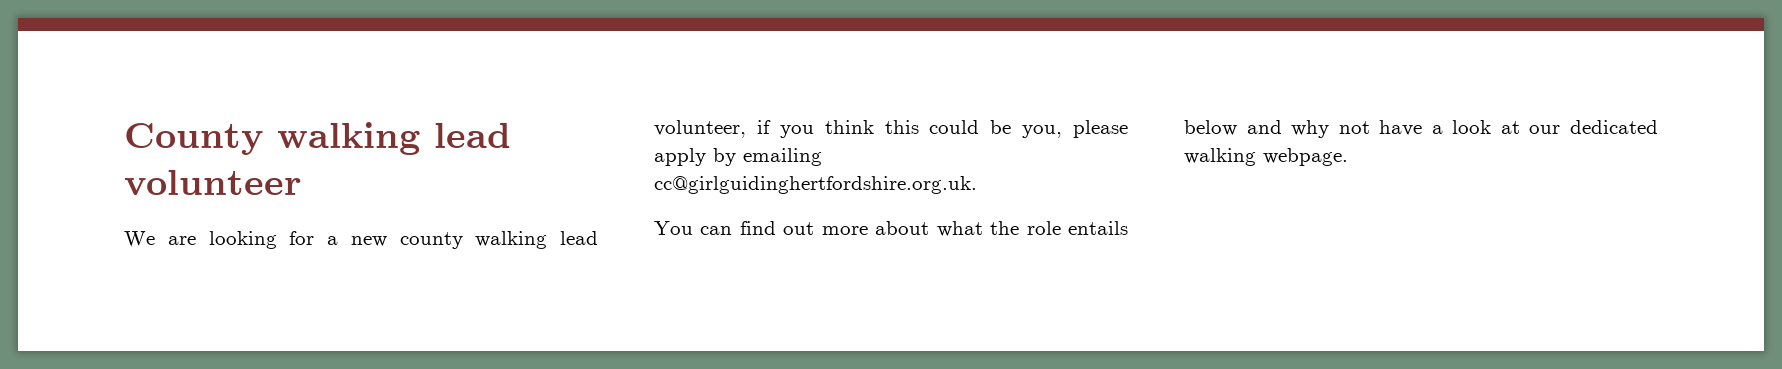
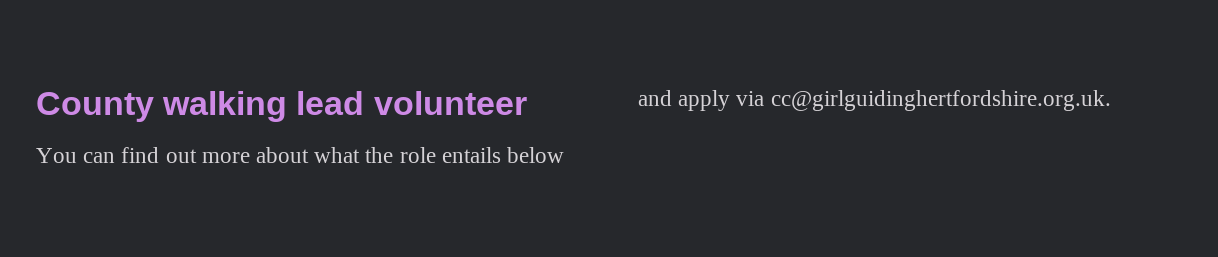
[124,231,598,249] [654,120,1128,138] [654,148,822,166] [654,176,977,194] // We are looking for a new county walking lead volunteer, if you think this could be you, please apply by emailing cc@girlguidinghertfordshire.org.uk. -> (527, 103) none
[1291,120,1658,138] [1184,148,1348,166] why not have a look at our dedicated walking webpage. -> [678,90,1111,111] apply via cc@girlguidinghertfordshire.org.uk.

